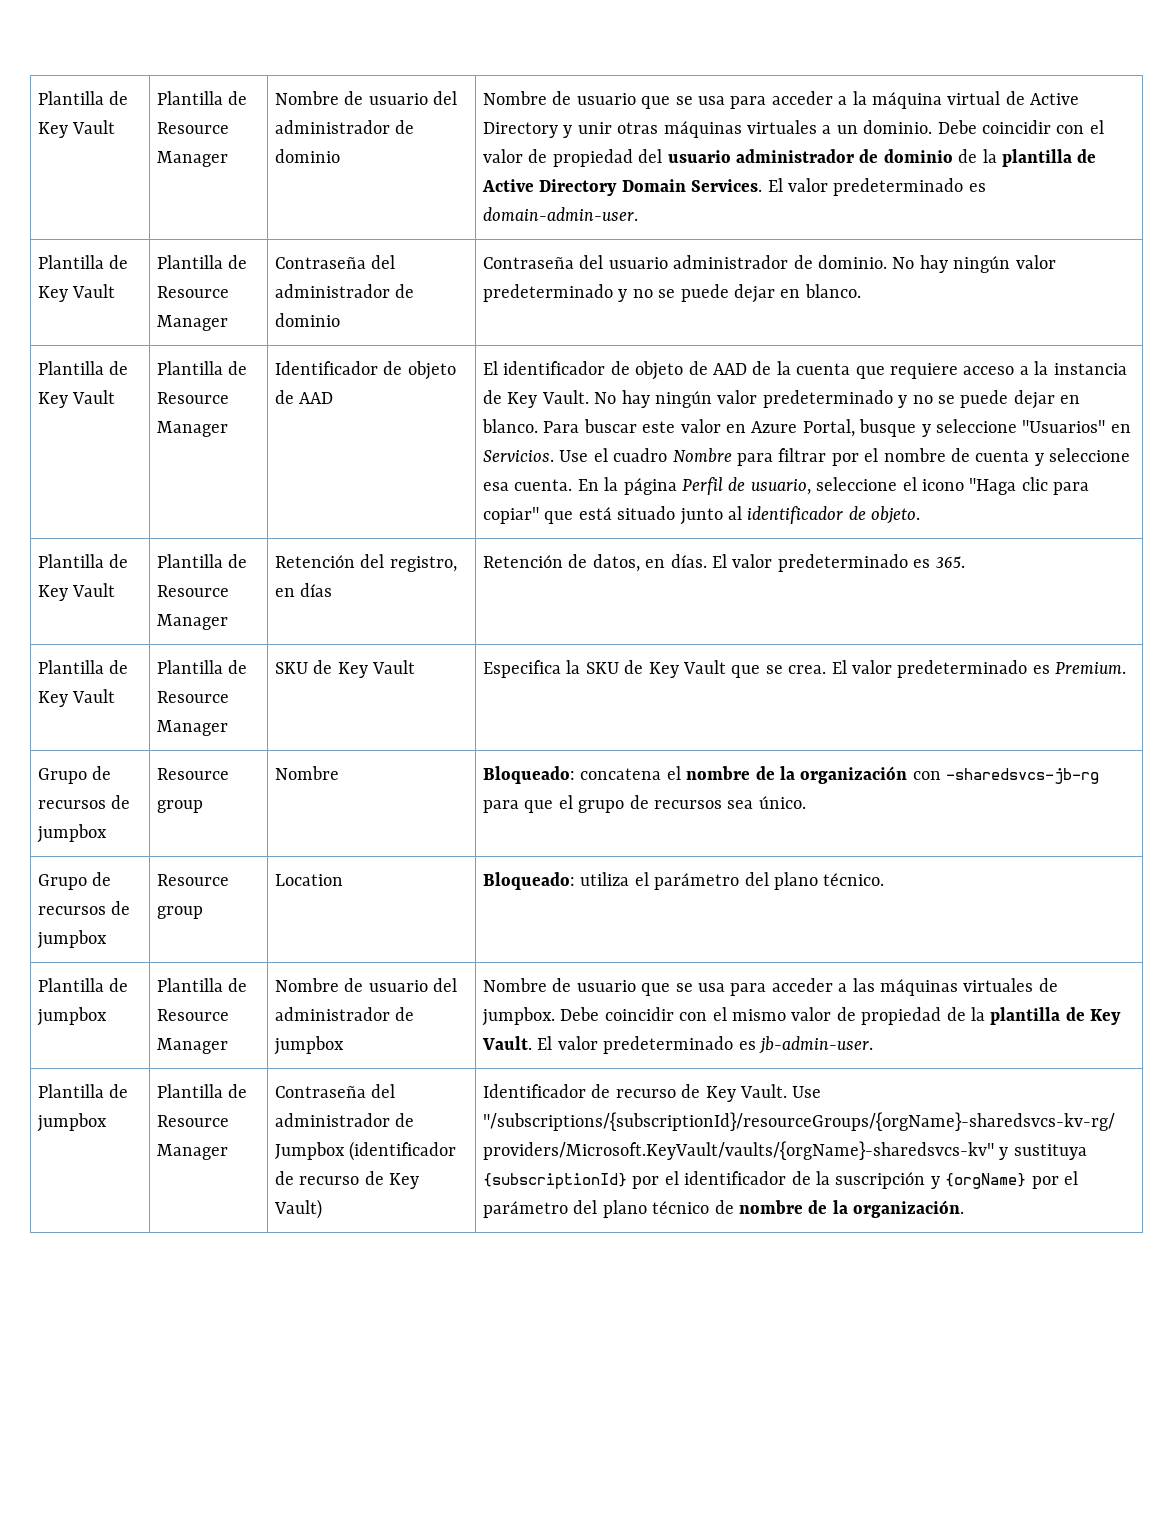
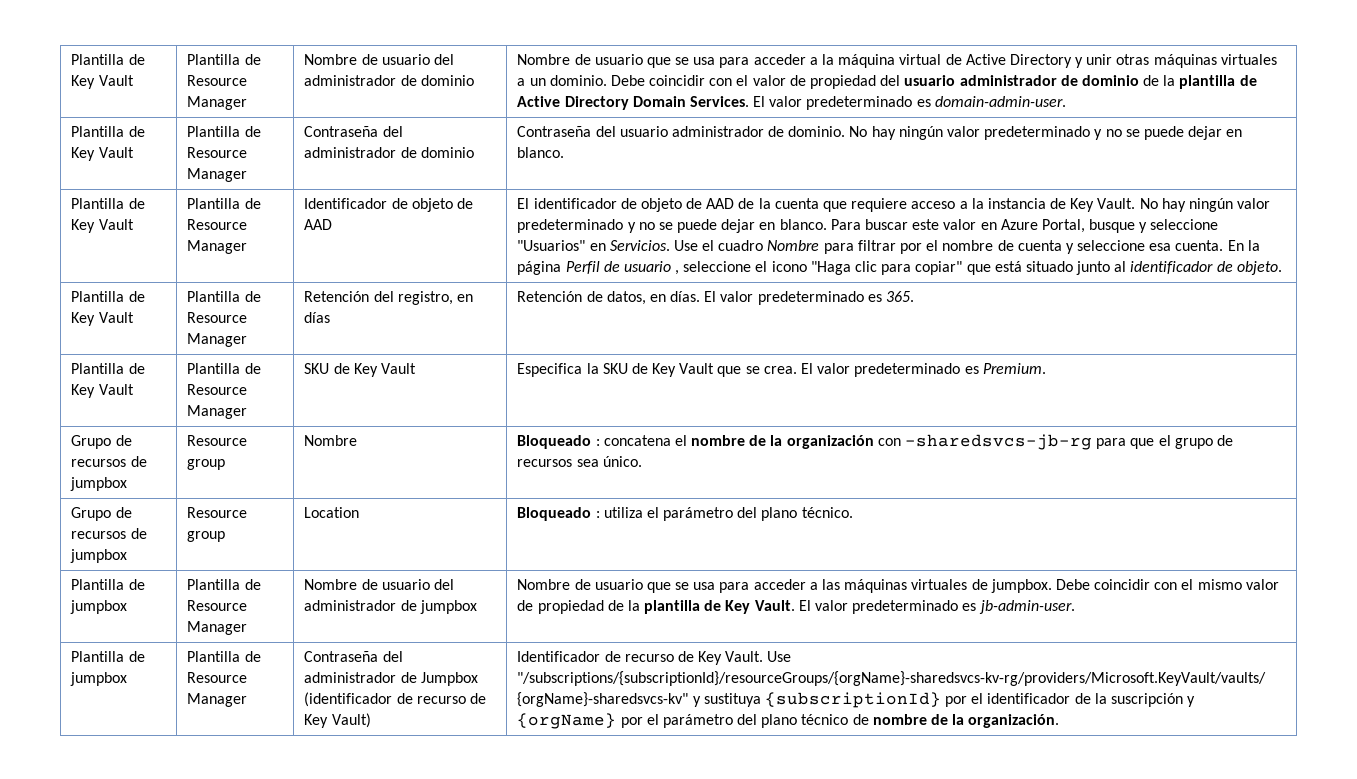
[750,479,811,495] usuario, -> [623,261,680,275] usuario ,
[483,766,576,784] Bloqueado: -> [517,435,600,449] Bloqueado :
[483,872,576,890] Bloqueado: -> [517,507,600,521] Bloqueado :

